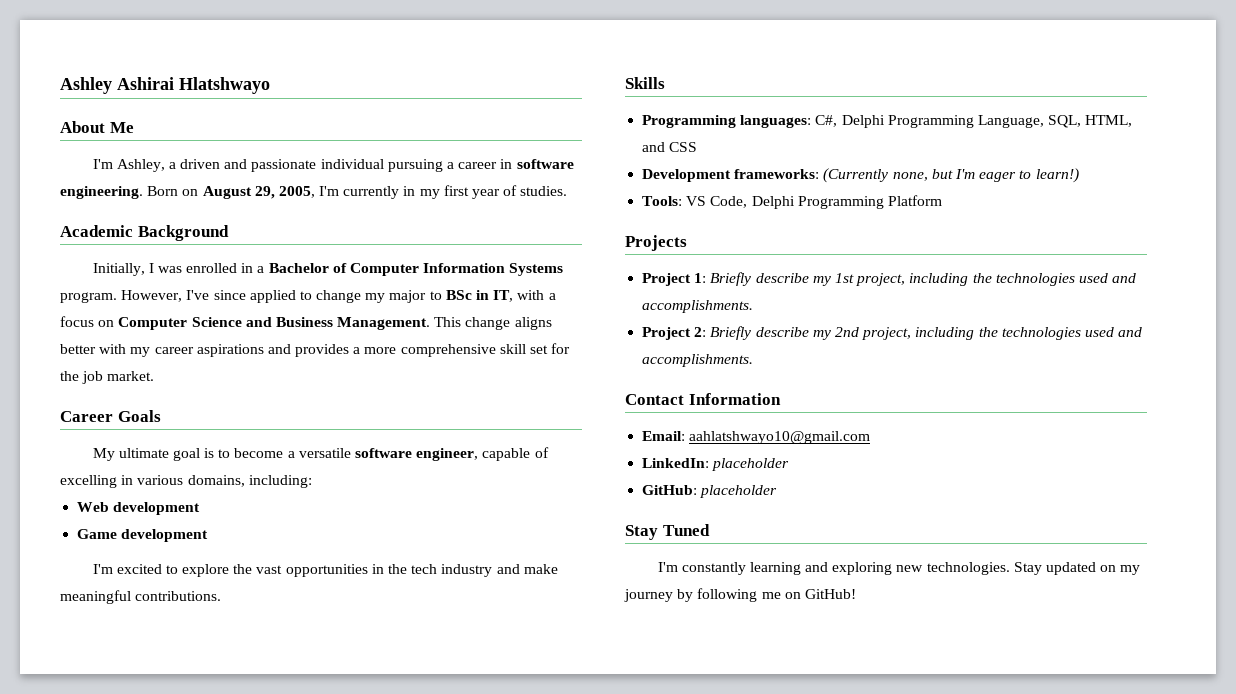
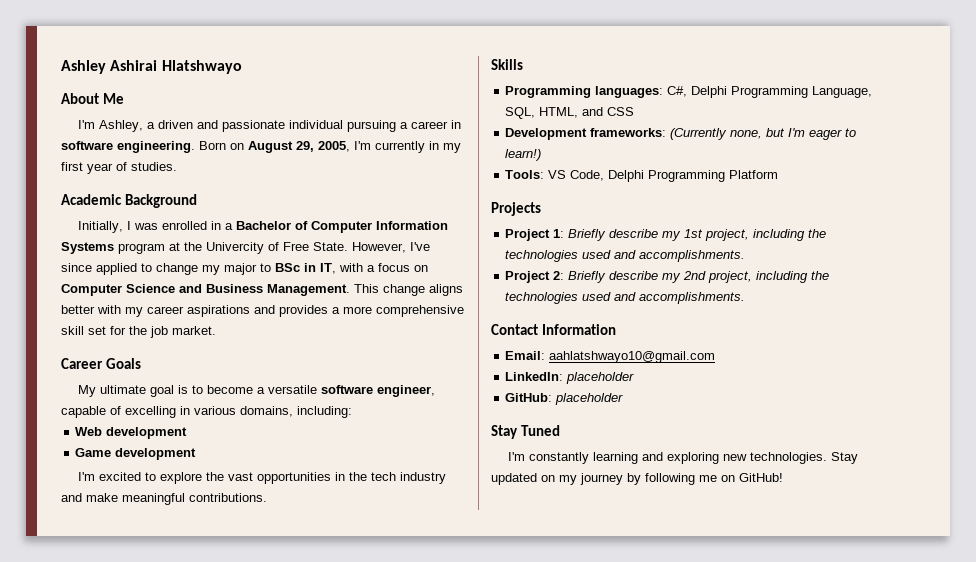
[60,292,117,303] program. -> [118,242,348,254] program at the Univercity of Free State.

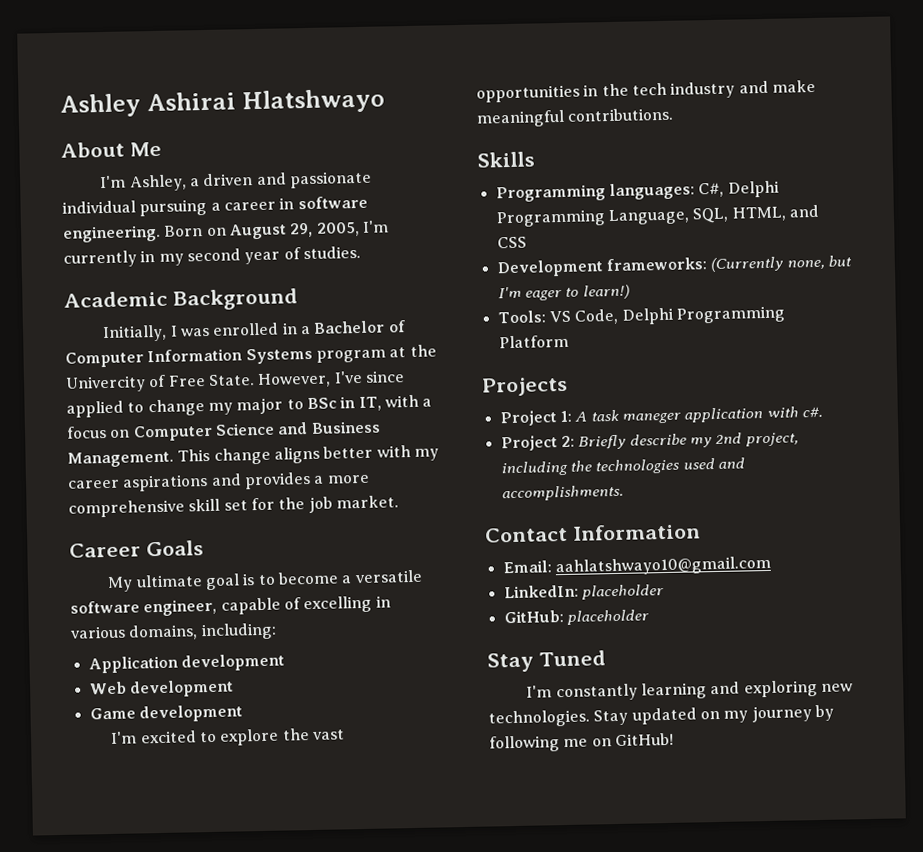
[61,162,83,171] first -> [186,248,241,262] second
(352, 412) none -> [88,653,285,674] // Application development
[568,229,827,241] [505,250,746,262] Briefly describe my 1st project, including the technologies used and accomplishments. -> [574,406,823,424] A task maneger application with c#.

